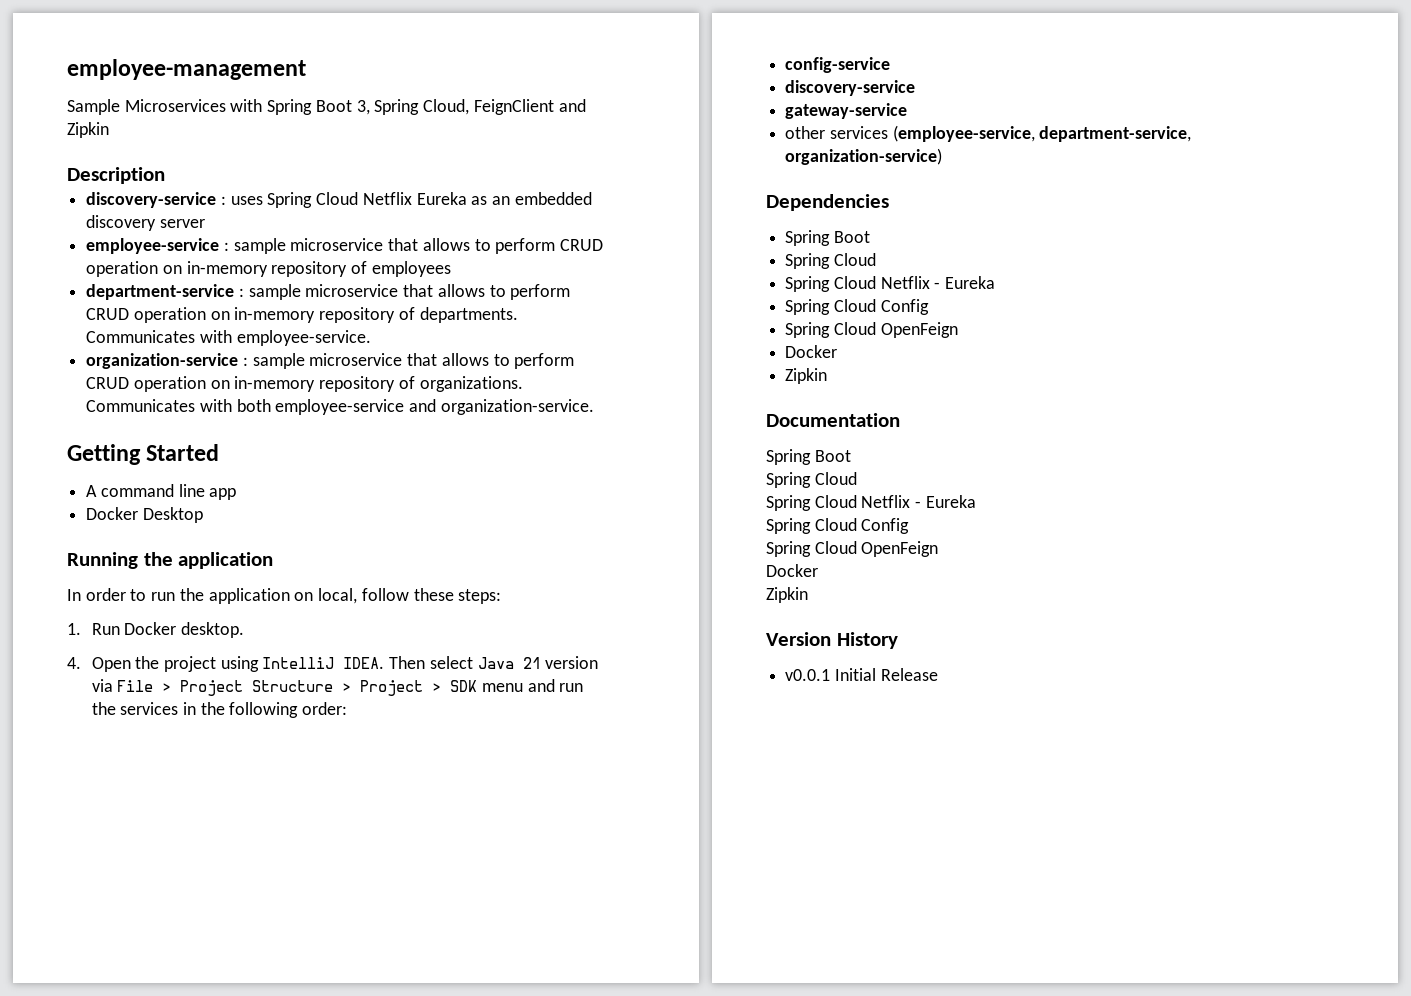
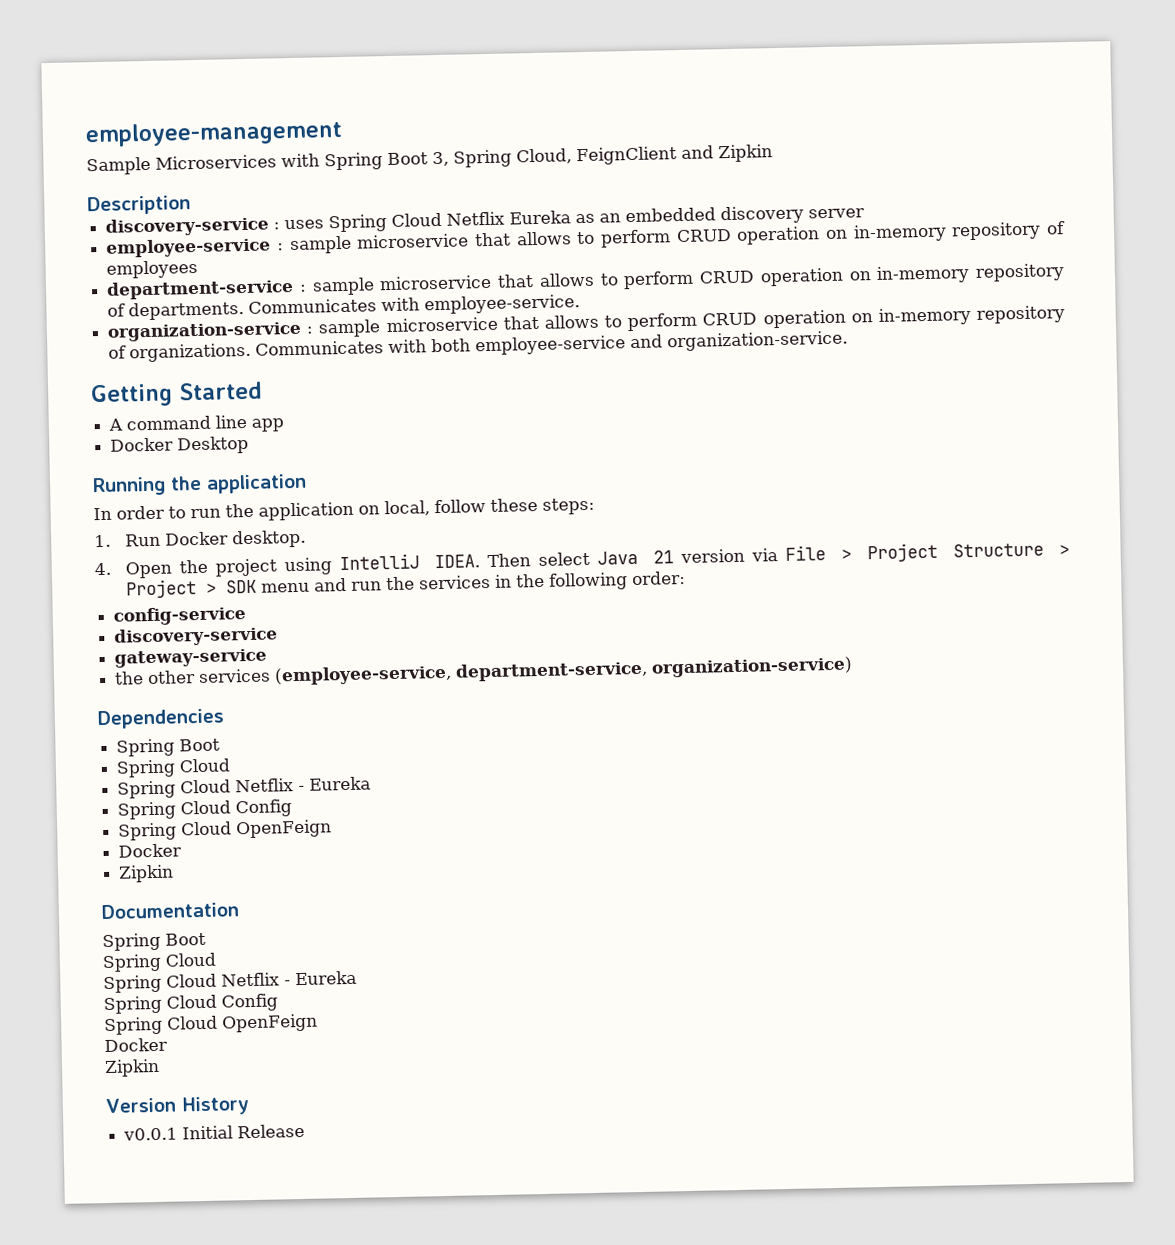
(908, 111) none -> [114,671,145,685] the

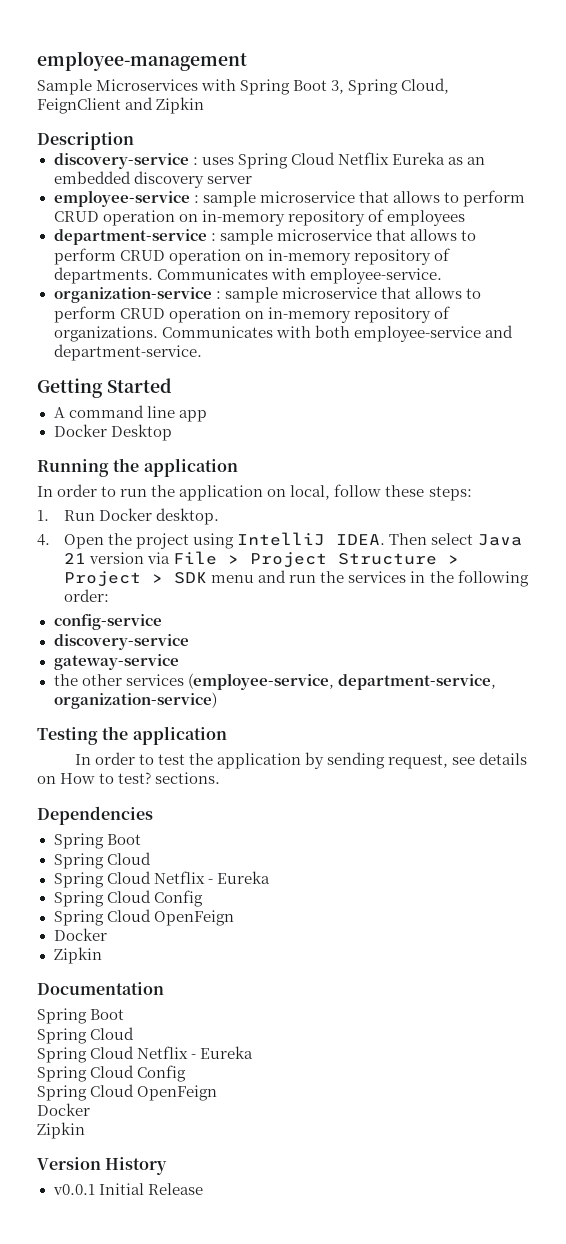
[667,330,849,352] organization-service. -> [53,344,202,361] department-service.
(854, 667) none -> [37,726,227,745] [74,752,528,769] [37,772,221,784] // Testing the application // In order to test the application by sending request, see details on How to test? sections.

